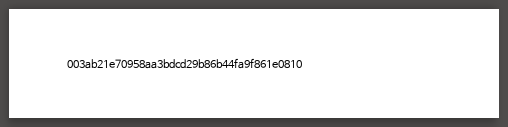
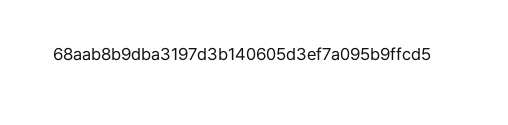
[67,58,302,69] 003ab21e70958aa3bdcd29b86b44fa9f861e0810 -> [53,47,431,61] 68aab8b9dba3197d3b140605d3ef7a095b9ffcd5

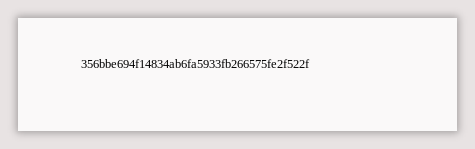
[53,47,431,61] 68aab8b9dba3197d3b140605d3ef7a095b9ffcd5 -> [81,59,310,68] 356bbe694f14834ab6fa5933fb266575fe2f522f

